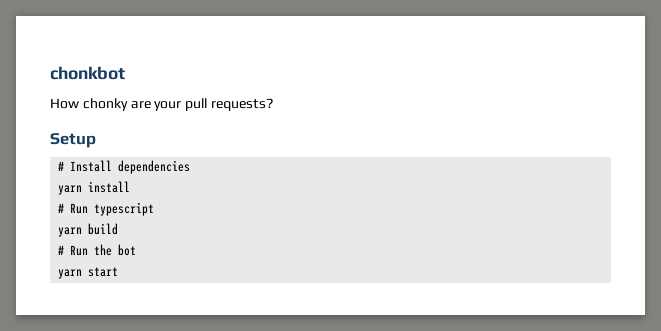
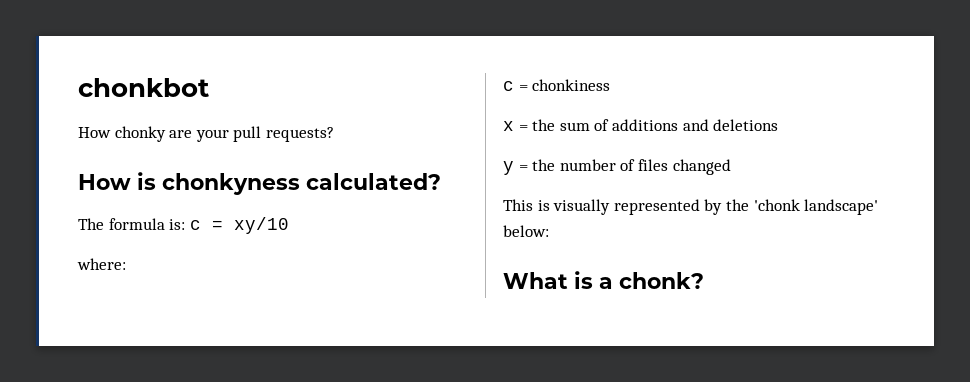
[50,133,96,148] [58,160,191,174] [58,181,131,195] [58,202,155,216] [58,223,119,237] [58,244,137,256] [58,267,119,279] Setup // # Install dependencies // yarn install // # Run typescript // yarn build // # Run the bot // yarn start -> [78,172,441,195] [78,217,289,234] [77,258,126,270] [503,79,611,91] [503,119,779,131] [503,159,731,175] [503,199,879,215] [503,225,549,237] [503,271,704,289] How is chonkyness calculated? // The formula is: c = xy/10 // where: // c = chonkiness // x = the sum of additions and deletions // y = the number of files changed // This is visually represented by the 'chonk landscape' below: // What is a chonk?

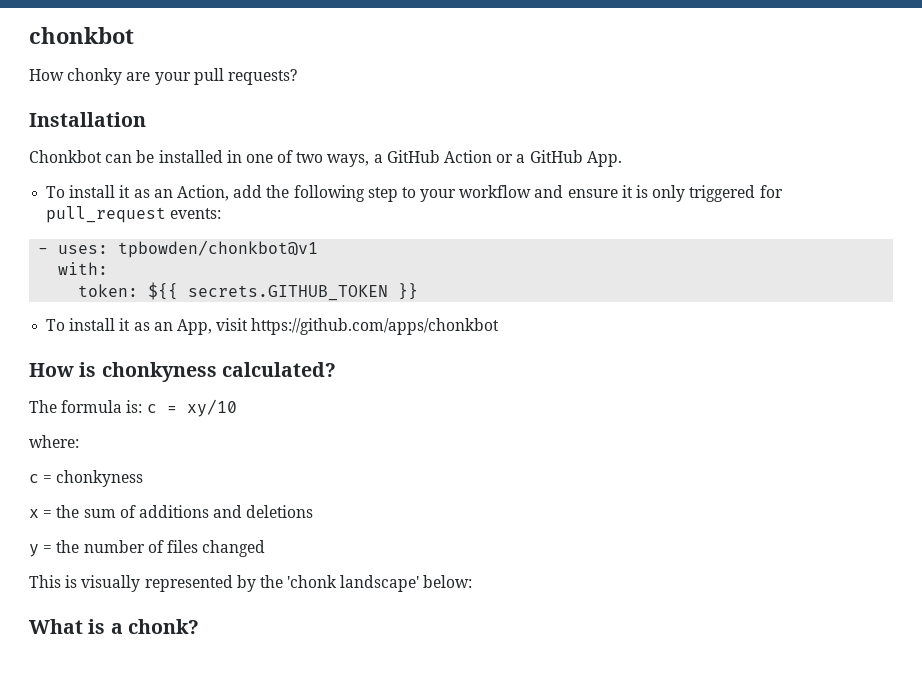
(334, 134) none -> [29,112,146,127] [29,150,622,167] [46,185,783,202] [46,206,222,223] [38,240,319,258] [58,262,109,275] [78,282,419,301] [46,318,500,335] // Installation // Chonkbot can be installed in one of two ways, a GitHub Action or a GitHub App. // To install it as an Action, add the following step to your workflow and ensure it is only triggered for pull_request events: // - uses: tpbowden/chonkbot@v1 // with: // token: ${{ secrets.GITHUB_TOKEN }} // To install it as an App, visit https://github.com/apps/chonkbot
[532,79,611,91] chonkiness -> [56,470,144,487] chonkyness

